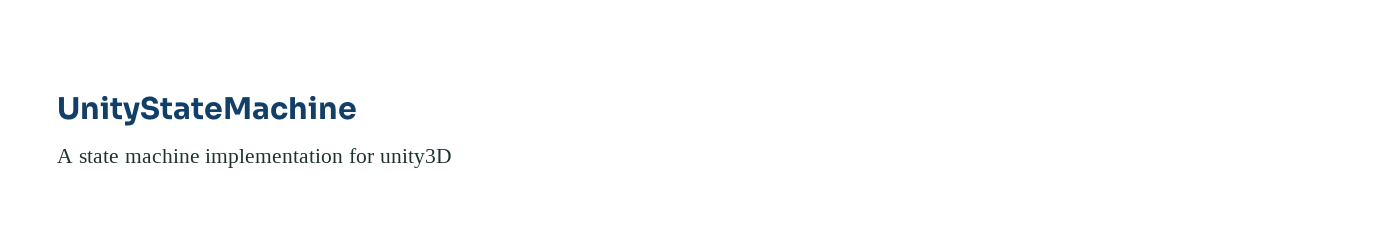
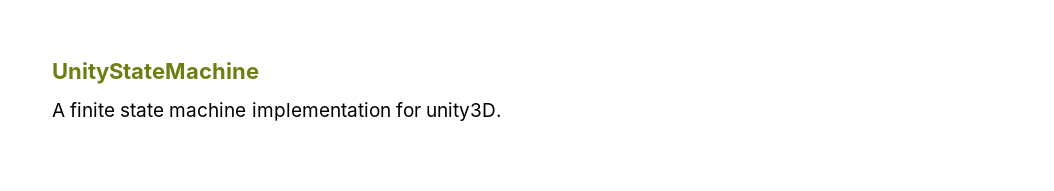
(73, 156) none -> [70,102,116,117] finite
[380,149,453,168] unity3D -> [425,102,501,121] unity3D.

